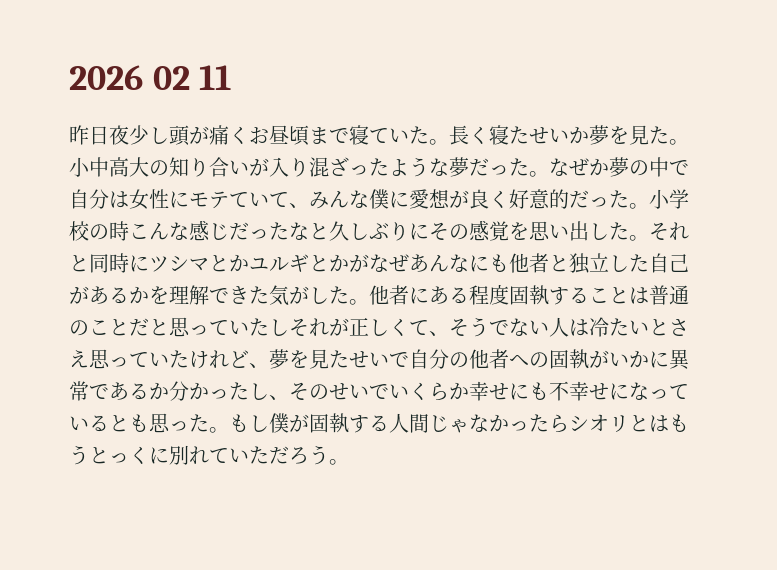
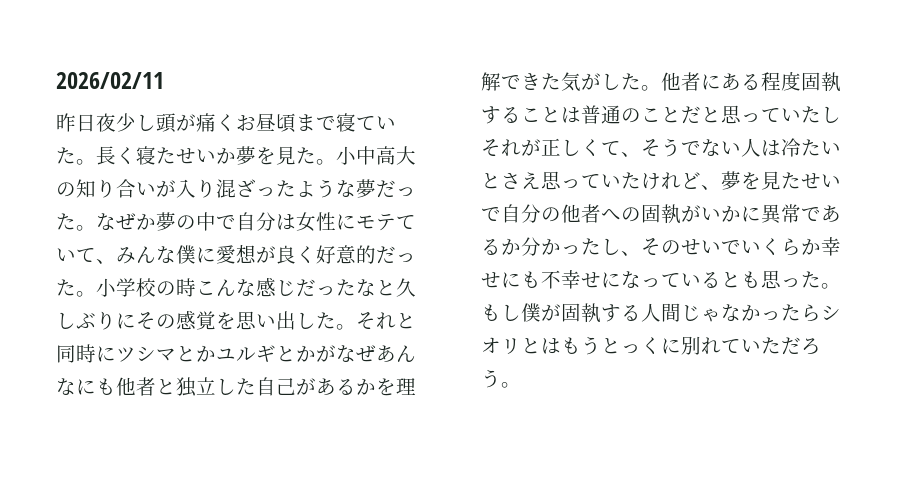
[69,65,232,90] 2026 02 11 -> [56,72,164,89] 2026/02/11

